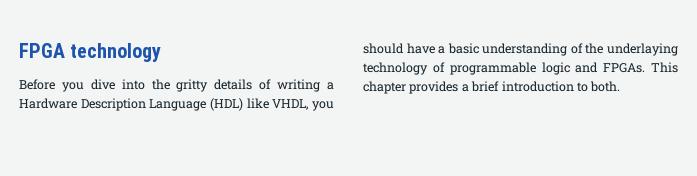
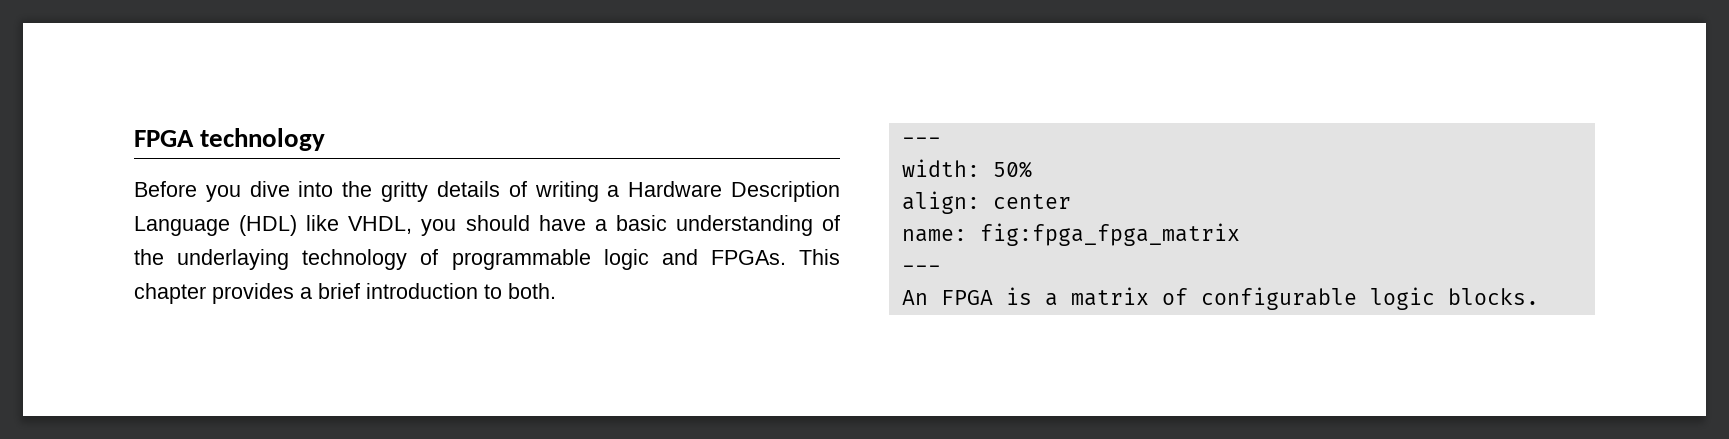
(621, 86) none -> [901,137,941,145] [901,159,1032,178] [901,191,1071,214] [901,223,1240,246] [901,265,941,273] [901,287,1539,310] // --- // width: 50% // align: center // name: fig:fpga_fpga_matrix // --- // An FPGA is a matrix of configurable logic blocks.

